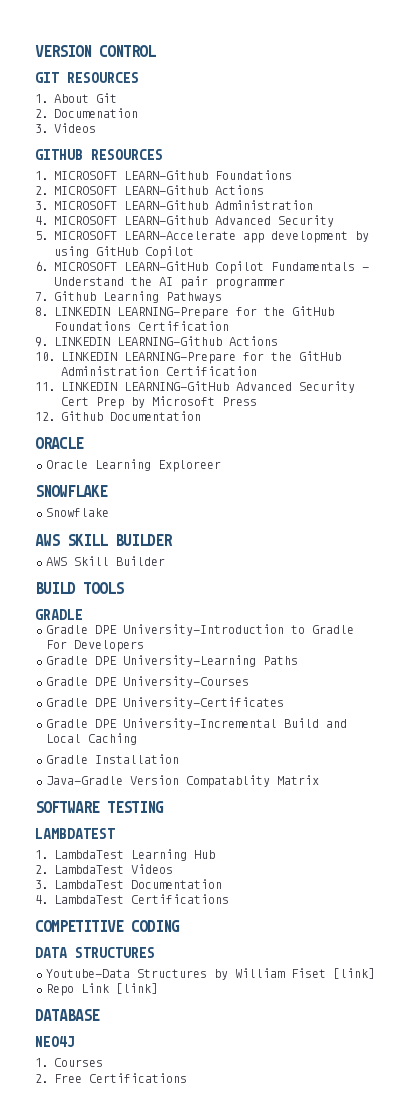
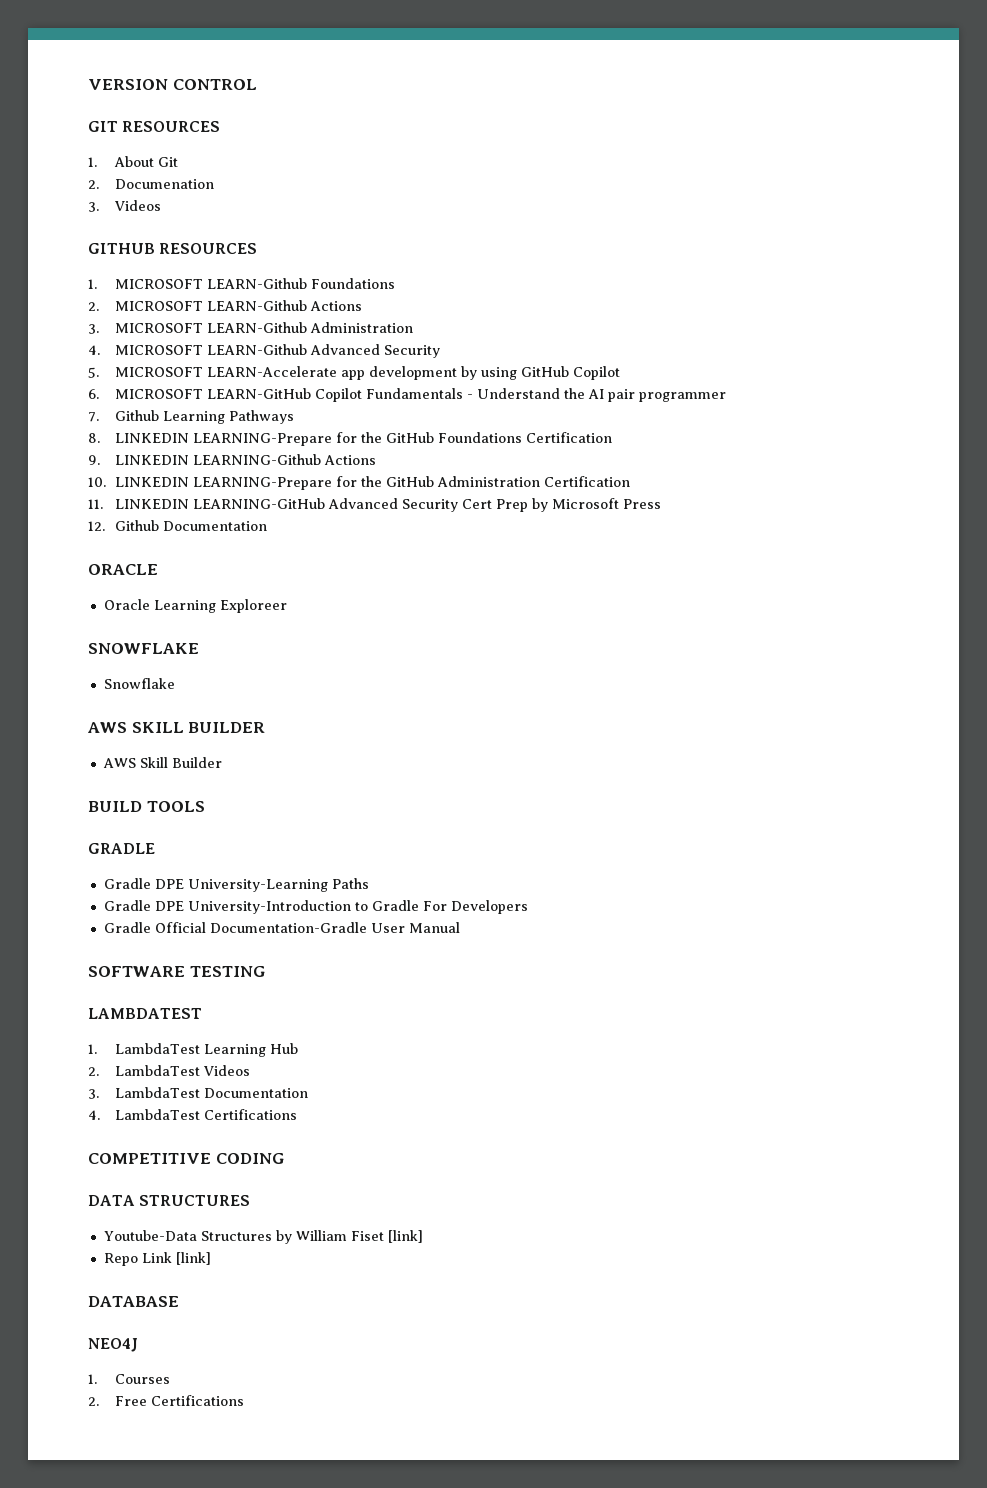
(83, 614) none -> [103,878,369,892] // Gradle DPE University-Learning Paths
[95,655,298,667] [46,676,249,688] [46,697,284,709] [46,718,347,730] [46,733,137,745] [46,754,179,764] [46,775,319,788] DPE University-Learning Paths // Gradle DPE University-Courses // Gradle DPE University-Certificates // Gradle DPE University-Incremental Build and Local Caching // Gradle Installation // Java-Gradle Version Compatablity Matrix -> [154,922,460,933] Official Documentation-Gradle User Manual

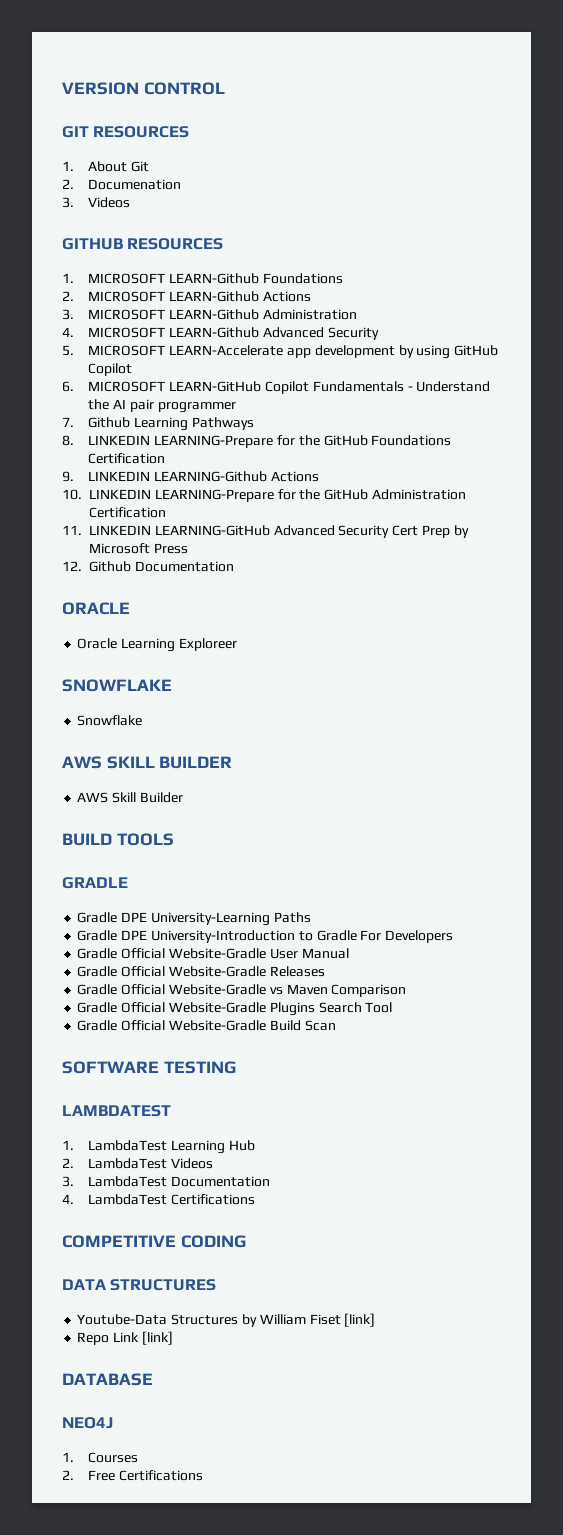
[209,922,367,933] Documentation-Gradle -> [168,948,266,959] Website-Gradle
(460, 927) none -> [77,966,325,977] [77,984,407,997] [77,1002,393,1016] [77,1020,336,1031] // Gradle Official Website-Gradle Releases // Gradle Official Website-Gradle vs Maven Comparison // Gradle Official Website-Gradle Plugins Search Tool // Gradle Official Website-Gradle Build Scan

